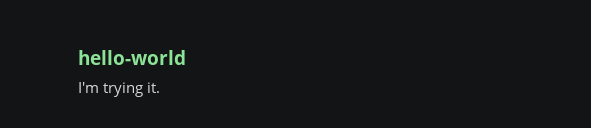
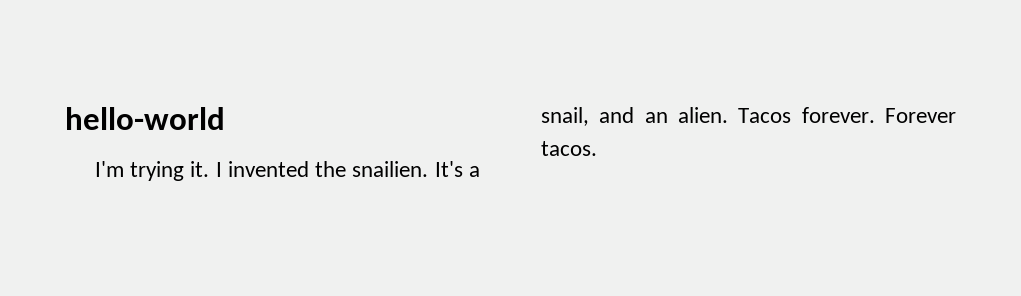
(161, 87) none -> [215,161,480,177] [541,107,956,126] [541,141,597,156] I invented the snailien. It's a snail, and an alien. Tacos forever. Forever tacos.

